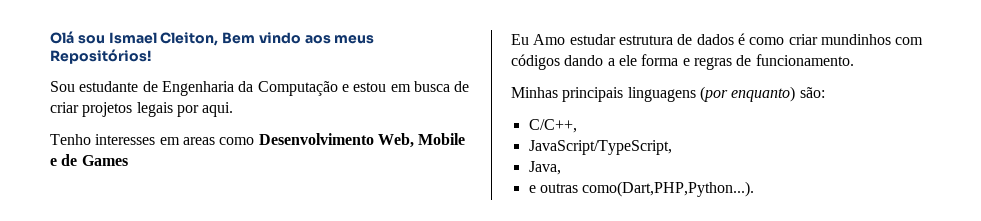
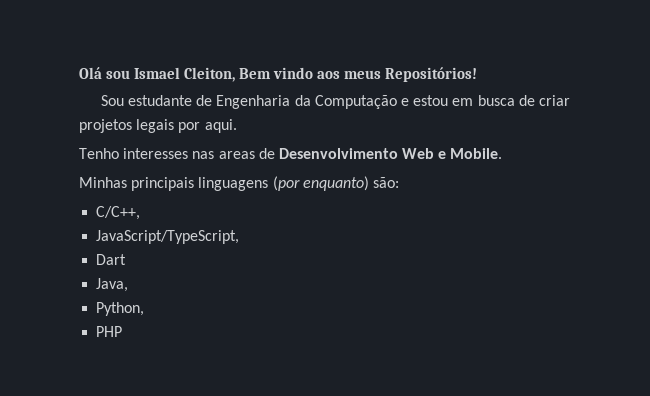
[159,133,466,148] [50,154,128,166] [511,33,924,45] [511,54,854,70] em areas como Desenvolvimento Web, Mobile e de Games // Eu Amo estudar estrutura de dados é como criar mundinhos com códigos dando a ele forma e regras de funcionamento. -> [192,148,503,159] nas areas de Desenvolvimento Web e Mobile.
(672, 147) none -> [96,254,127,265] // Dart
[528,181,755,197] e outras como(Dart,PHP,Python...). -> [96,302,145,316] [96,326,123,337] Python, // PHP

